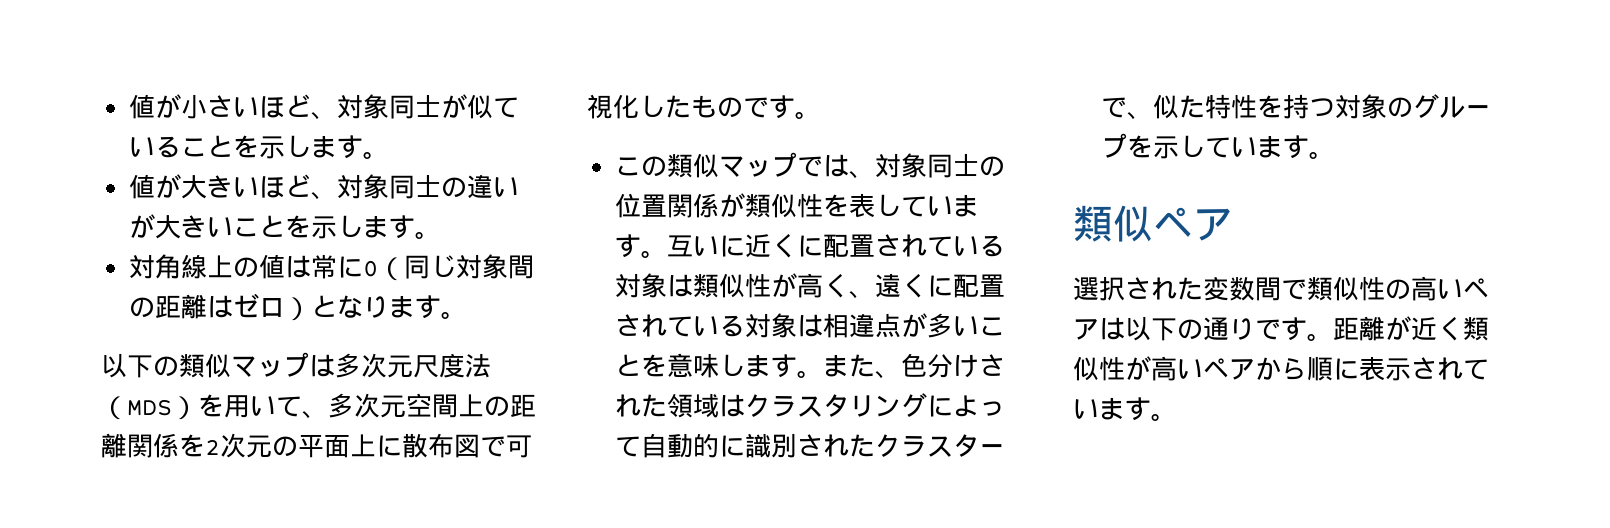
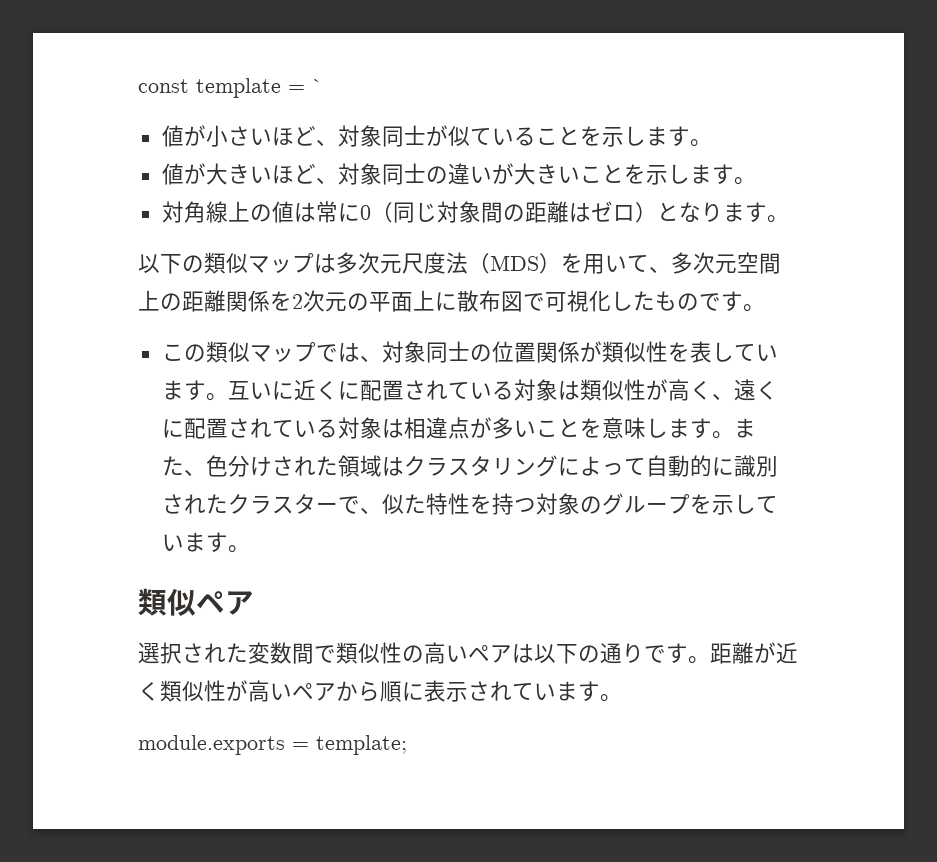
(129, 106) none -> [138,78,323,98] const template = ` //
(1177, 417) none -> [138,735,407,755] // module.exports = template;

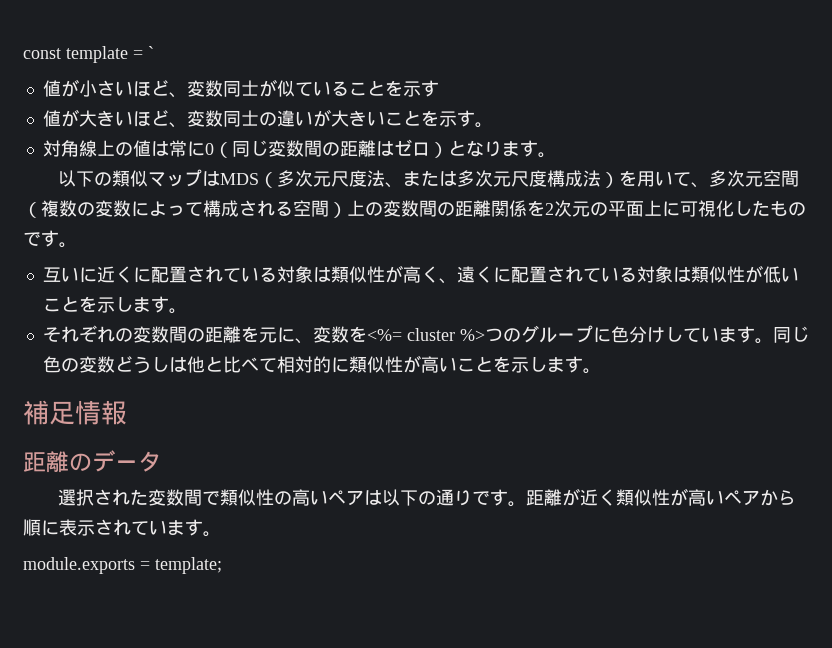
[337,125,382,147] 対象 -> [186,80,223,97] 変数
[623,126,712,147] します。 -> [420,80,439,97] す
[337,163,382,185] 対象 -> [186,110,223,127] 変数
[667,164,712,184] しま -> (457, 119) none
[436,201,481,223] 対象 -> [267,140,304,157] 変数
(336, 263) none -> [220,172,278,188] MDS（
[468,253,539,274] （MDS -> [385,170,602,188] 、または多次元尺度構成法
[138,290,160,311] 上 -> [23,200,437,218] （複数の変数によって構成される空間）上の変数間
[457,290,545,312] 散布図で -> (680, 209) none
[161,341,778,363] [161,380,228,401] この類似マップでは、対象同士の位置関係が類似性を表しています。 -> (77, 245) none
[403,417,756,439] [161,455,778,477] [161,493,580,515] 相違点が多いことを意味します。また、色分けされた領域はクラスタリングによって自動的に識別されたクラスターで、似た特性を持つ対象 -> [690,265,799,283] [42,296,187,314] [42,325,503,344] 類似性が低いことを示します。 // それぞれの変数間の距離を元に、変数を<%= cluster %>つ
[689,494,778,515] [161,532,250,553] [138,588,254,616] を示しています。 // 類似ペア -> [592,326,809,344] [42,355,601,374] [23,400,127,425] [23,450,161,473] に色分けしています。同じ色の変数どうしは他と比べて相対的に類似性が高いことを示します。 // 補足情報 // 距離のデータ

